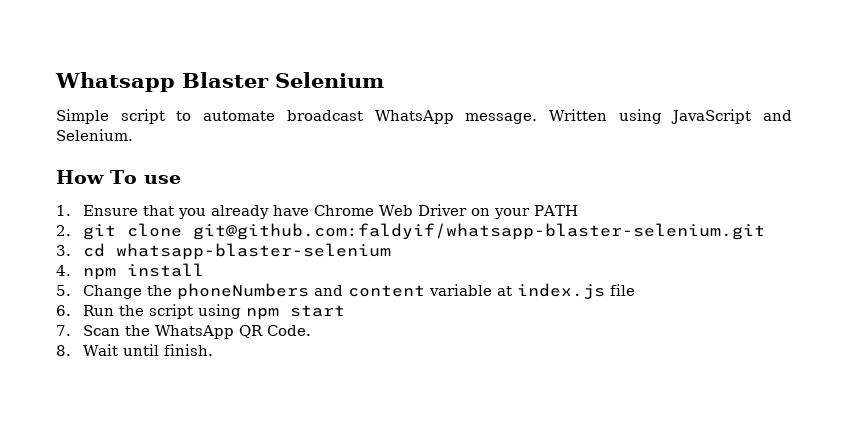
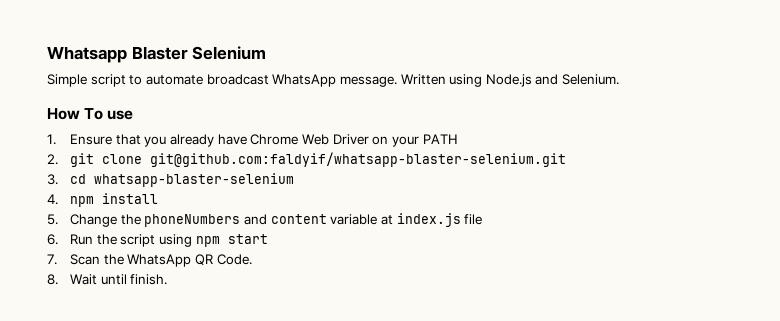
[671,109,752,124] JavaScript -> [485,74,532,87] Node.js

